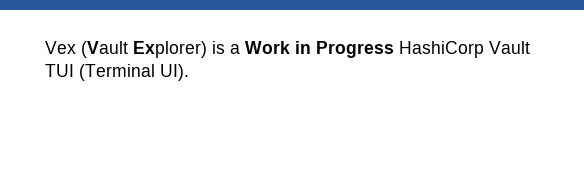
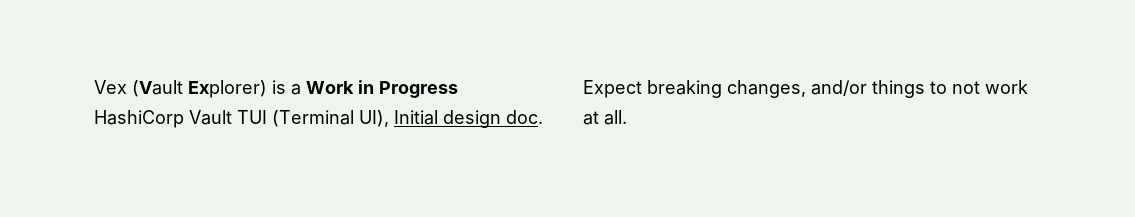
[160,64,189,81] UI). -> [359,110,543,128] [583,80,1028,98] [583,110,627,125] UI), Initial design doc. Expect breaking changes, and/or things to not work at all.

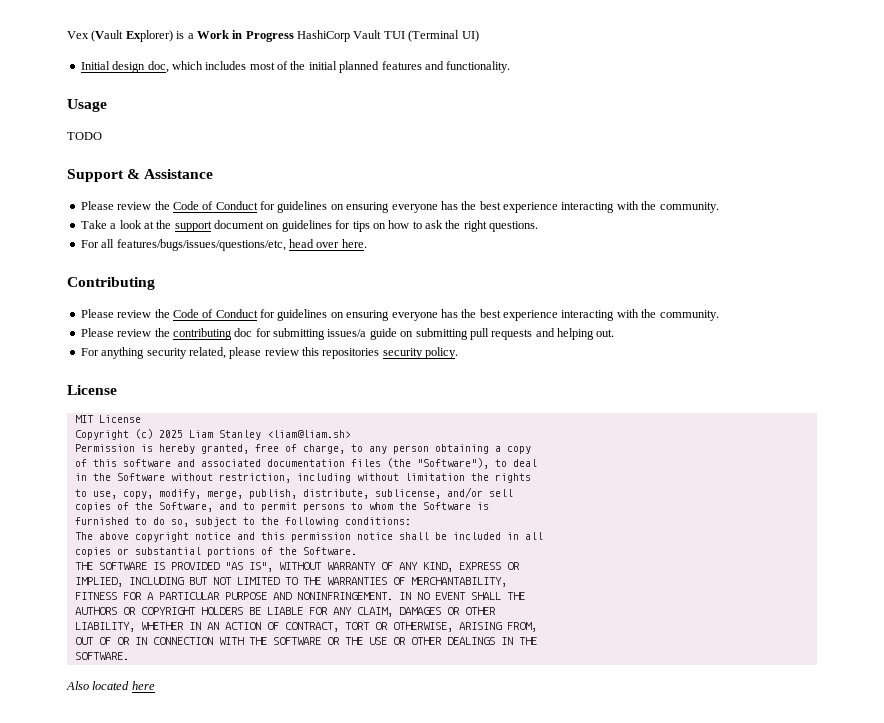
[359,110,389,127] UI), -> [461,30,479,42] UI) //
[506,110,543,124] [583,80,1028,98] [583,110,627,125] doc. Expect breaking changes, and/or things to not work at all. -> [147,61,511,73] [67,99,107,112] [67,132,102,140] [67,169,214,182] [80,201,719,213] [80,220,539,232] [80,239,367,251] [67,277,155,290] [80,309,719,321] [80,328,615,340] [80,347,459,359] [67,385,117,395] [74,415,141,423] [74,429,351,440] [74,444,531,454] [74,458,537,469] [74,473,531,483] [74,487,513,499] [74,502,489,512] [74,517,411,527] [74,532,543,542] [74,547,357,557] [74,562,520,572] [74,577,507,587] [74,592,525,600] [74,607,496,617] [74,622,537,632] [74,637,537,645] [74,652,129,660] [66,681,155,690] doc, which includes most of the initial planned features and functionality. // Usage // TODO // Support & Assistance // Please review the Code of Conduct for guidelines on ensuring everyone has the best experience interacting with the community. // Take a look at the support document on guidelines for tips on how to ask the right questions. // For all features/bugs/issues/questions/etc, head over here. // Contributing // Please review the Code of Conduct for guidelines on ensuring everyone has the best experience interacting with the community. // Please review the contributing doc for submitting issues/a guide on submitting pull requests and helping out. // For anything security related, please review this repositories security policy. // License // MIT License // Copyright (c) 2025 Liam Stanley <liam@liam.sh> // Permission is hereby granted, free of charge, to any person obtaining a copy // of this software and associated documentation files (the "Software"), to deal // in the Software without restriction, including without limitation the rights // to use, copy, modify, merge, publish, distribute, sublicense, and/or sell // copies of the Software, and to permit persons to whom the Software is // furnished to do so, subject to the following conditions: // The above copyright notice and this permission notice shall be included in all // copies or substantial portions of the Software. // THE SOFTWARE IS PROVIDED "AS IS", WITHOUT WARRANTY OF ANY KIND, EXPRESS OR // IMPLIED, INCLUDING BUT NOT LIMITED TO THE WARRANTIES OF MERCHANTABILITY, // FITNESS FOR A PARTICULAR PURPOSE AND NONINFRINGEMENT. IN NO EVENT SHALL THE // AUTHORS OR COPYRIGHT HOLDERS BE LIABLE FOR ANY CLAIM, DAMAGES OR OTHER // LIABILITY, WHETHER IN AN ACTION OF CONTRACT, TORT OR OTHERWISE, ARISING FROM, // OUT OF OR IN CONNECTION WITH THE SOFTWARE OR THE USE OR OTHER DEALINGS IN THE // SOFTWARE. // Also located here

